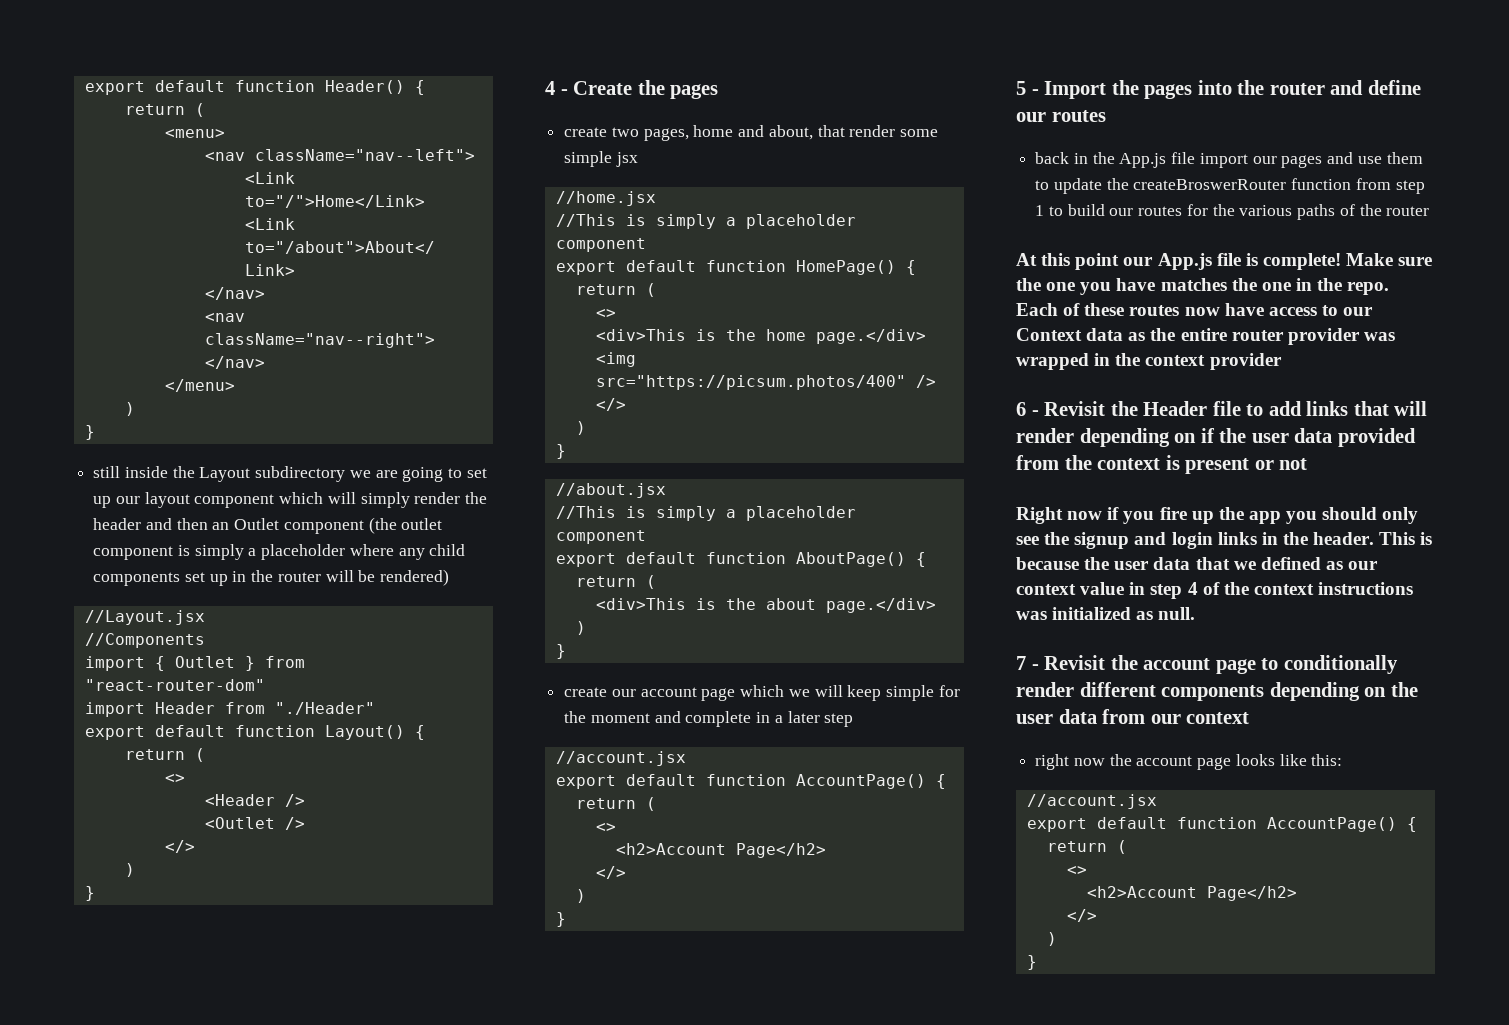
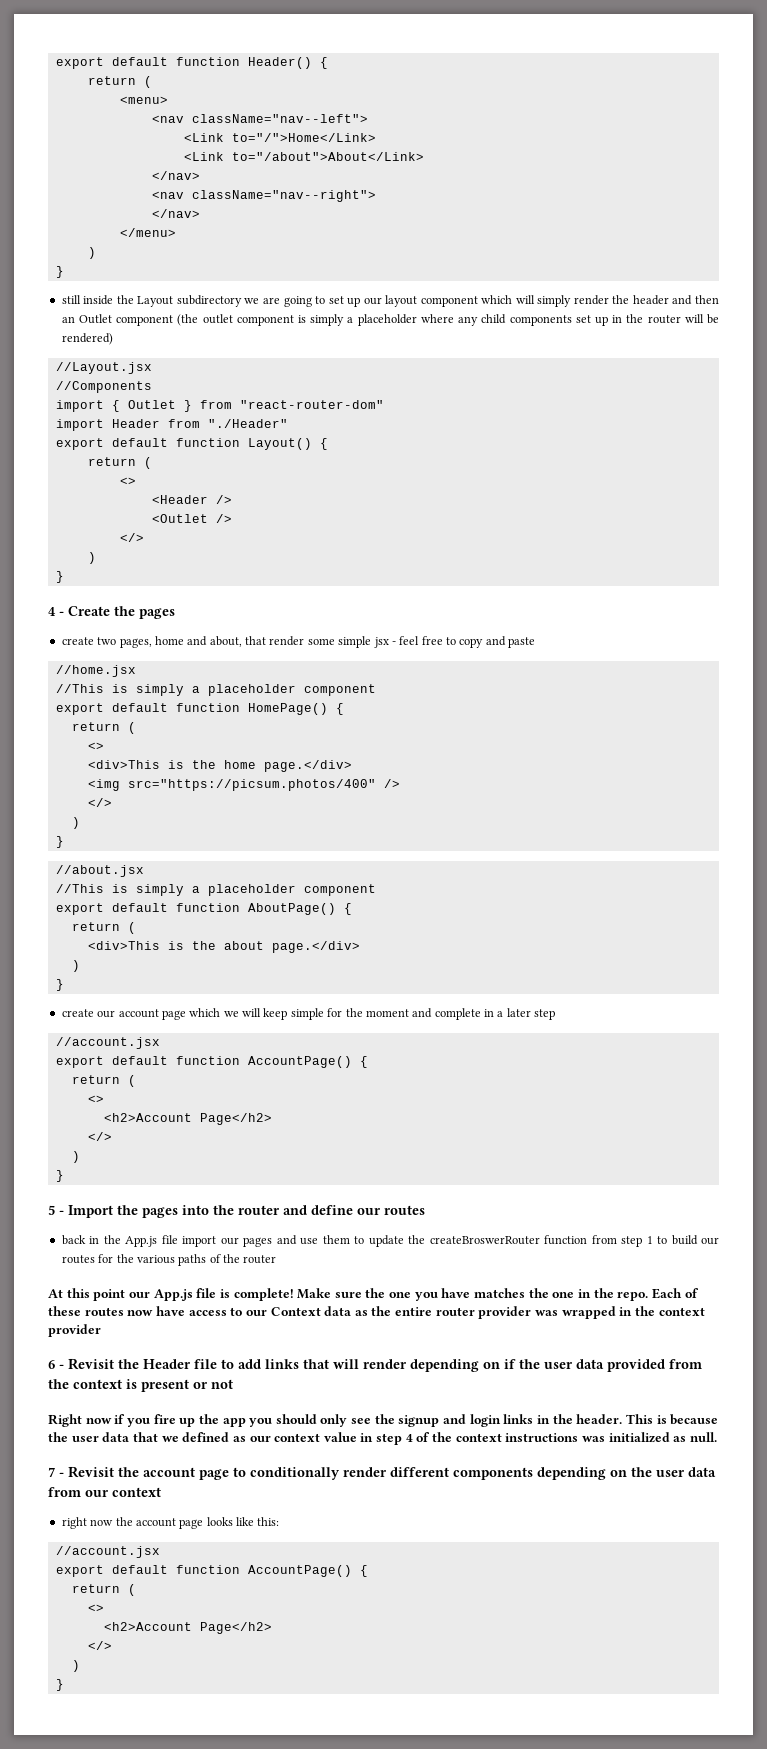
(638, 159) none -> [391,636,536,648] - feel free to copy and paste

